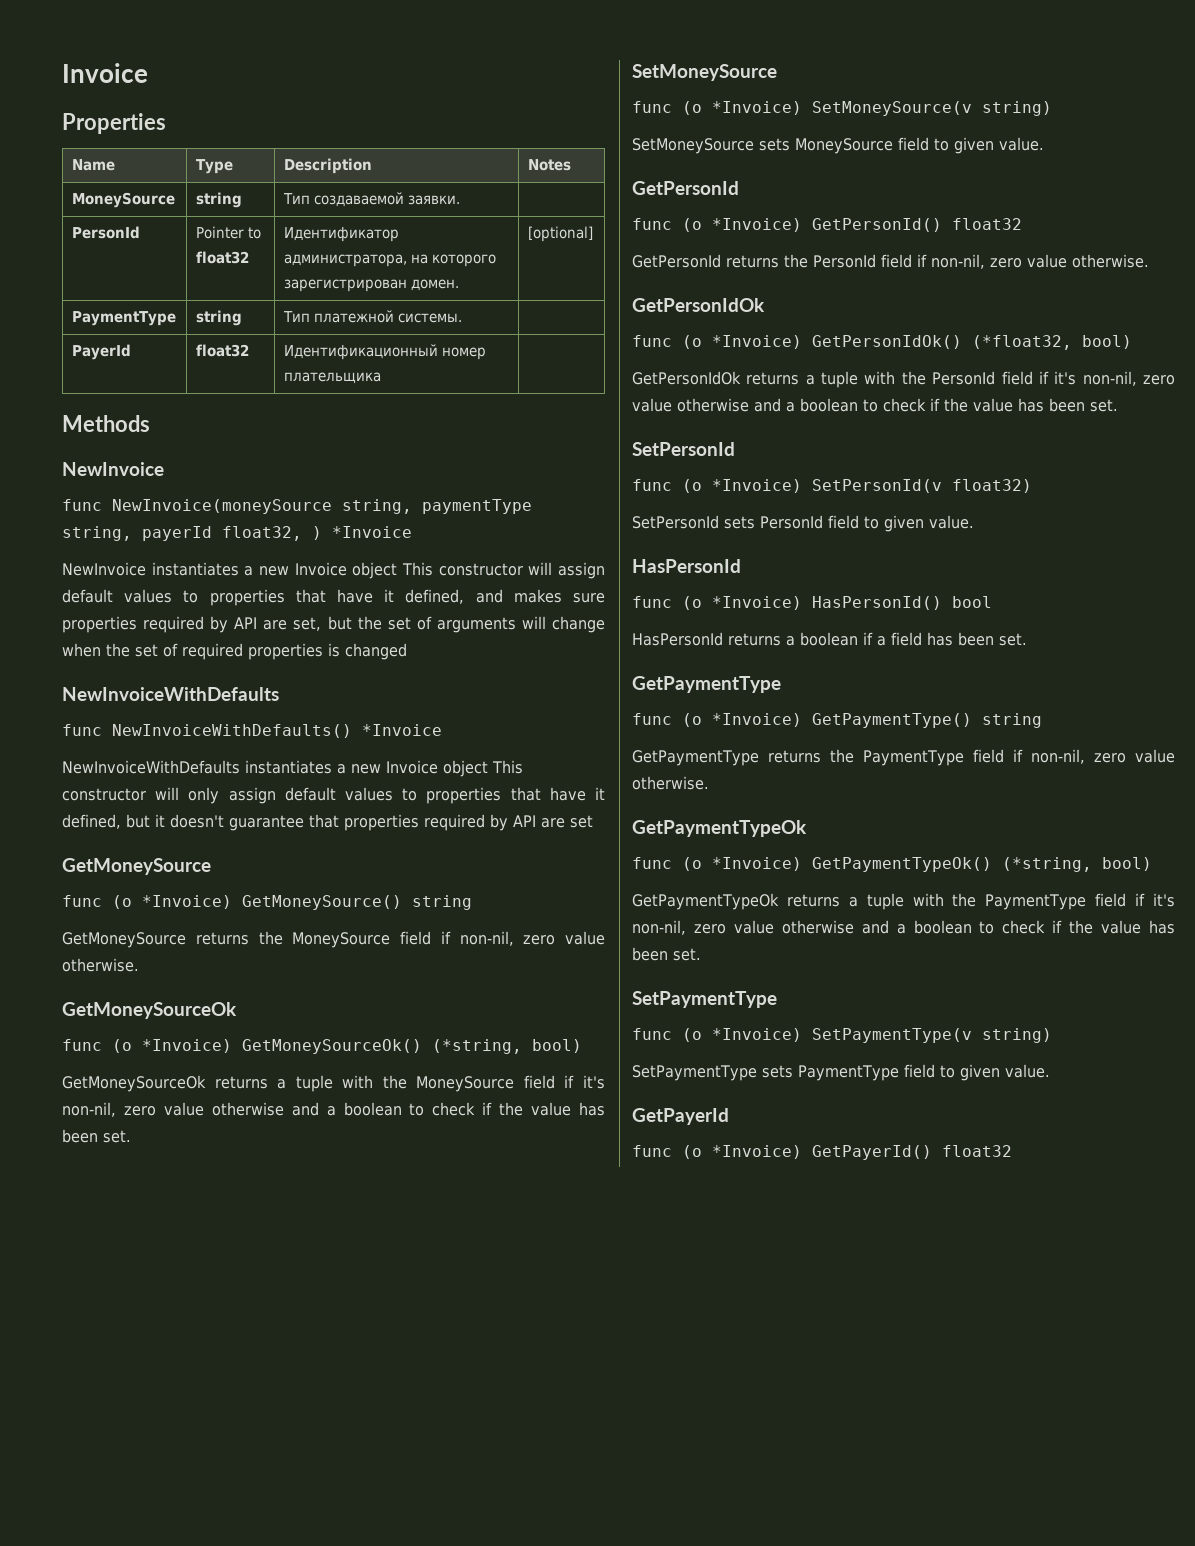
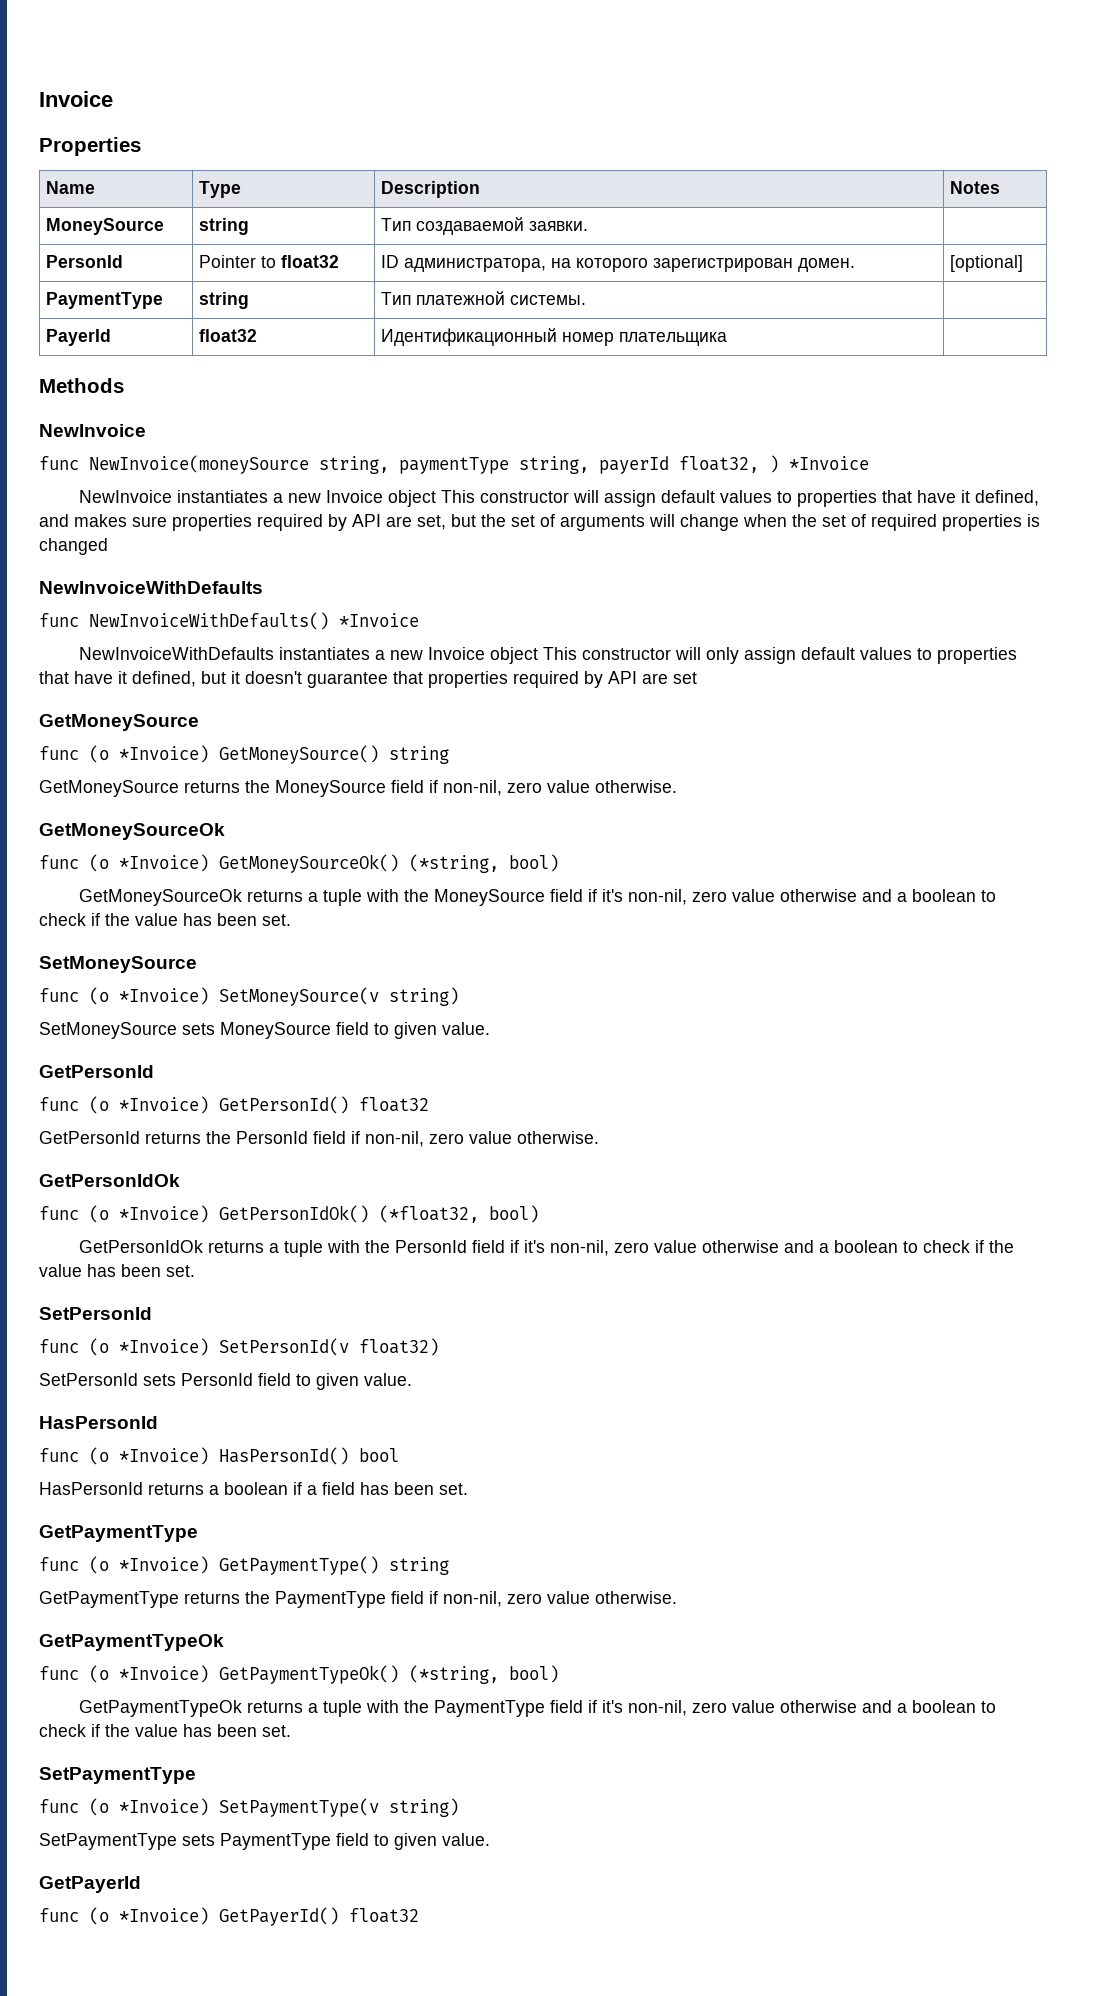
[283,227,399,242] Идентификатор -> [381,255,400,268] ID

